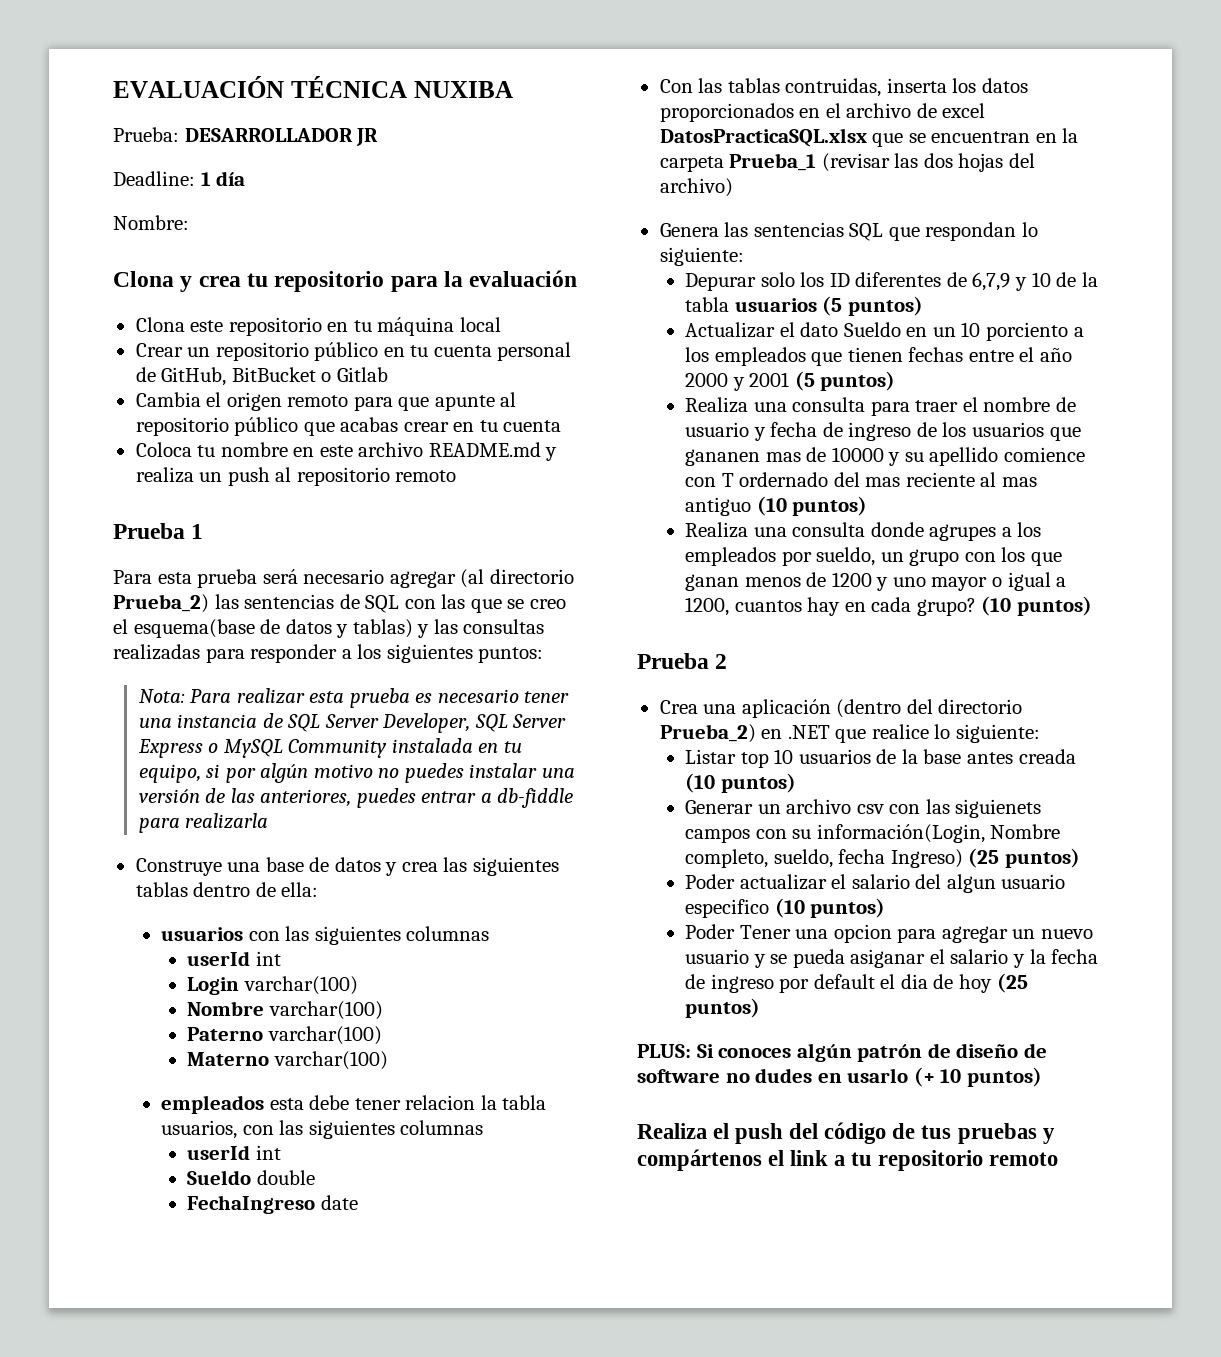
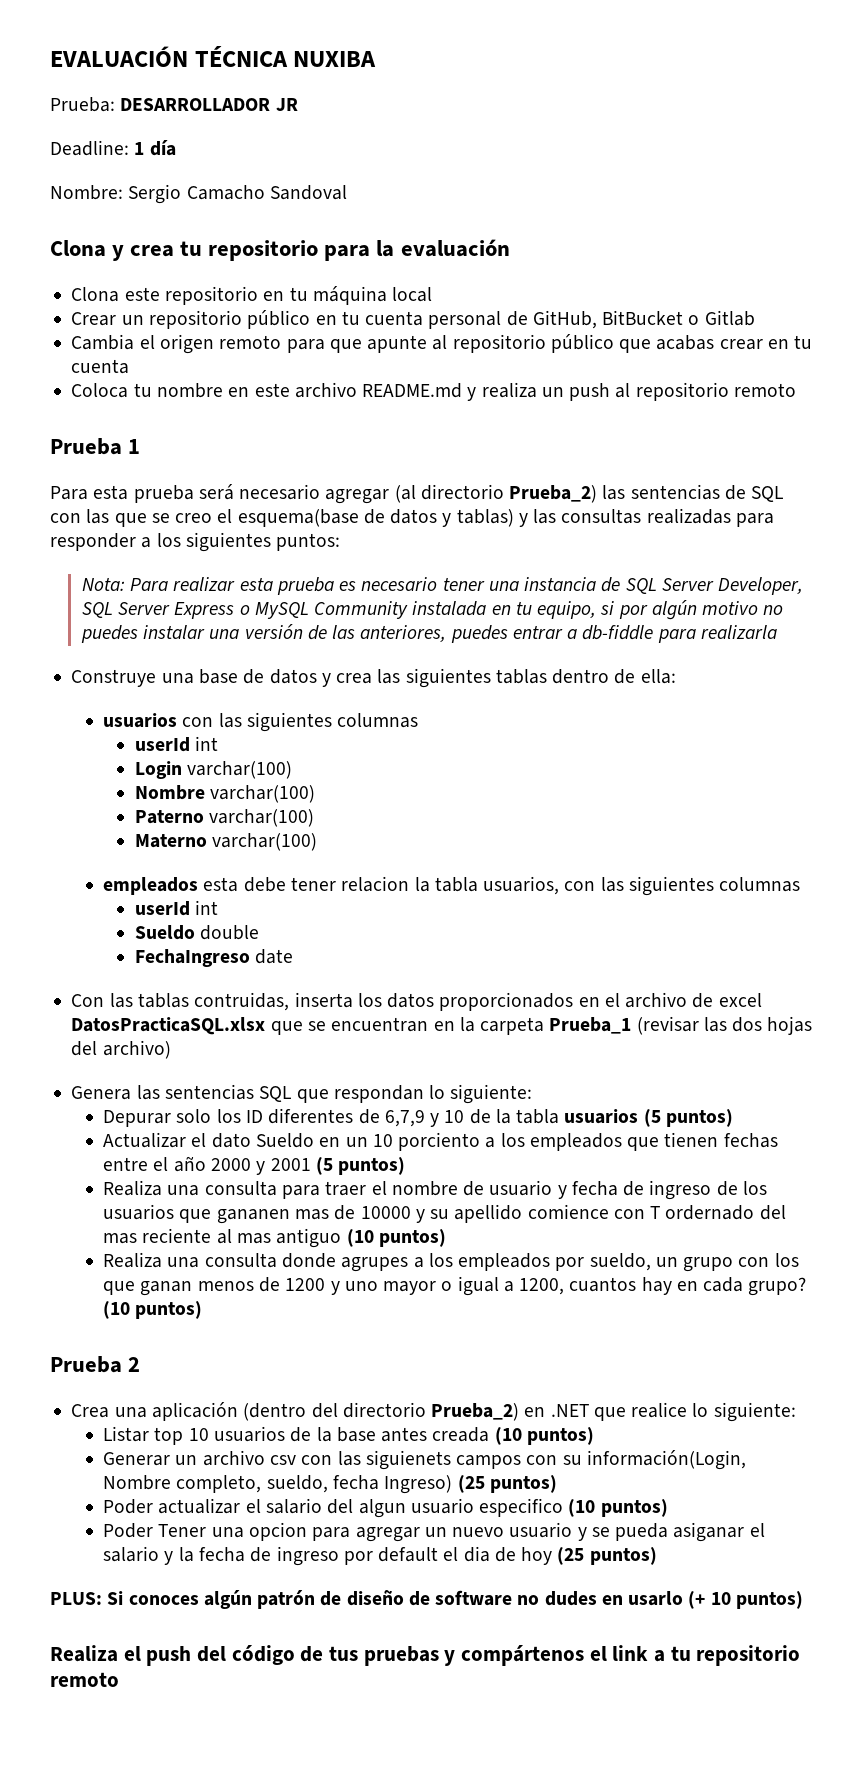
(189, 222) none -> [128,184,347,204] Sergio Camacho Sandoval

